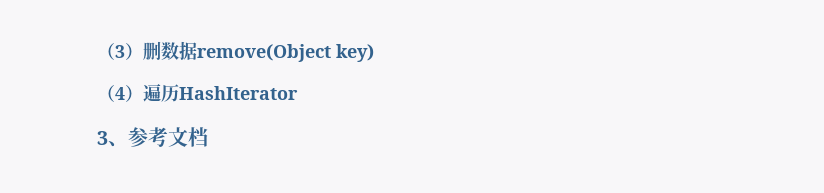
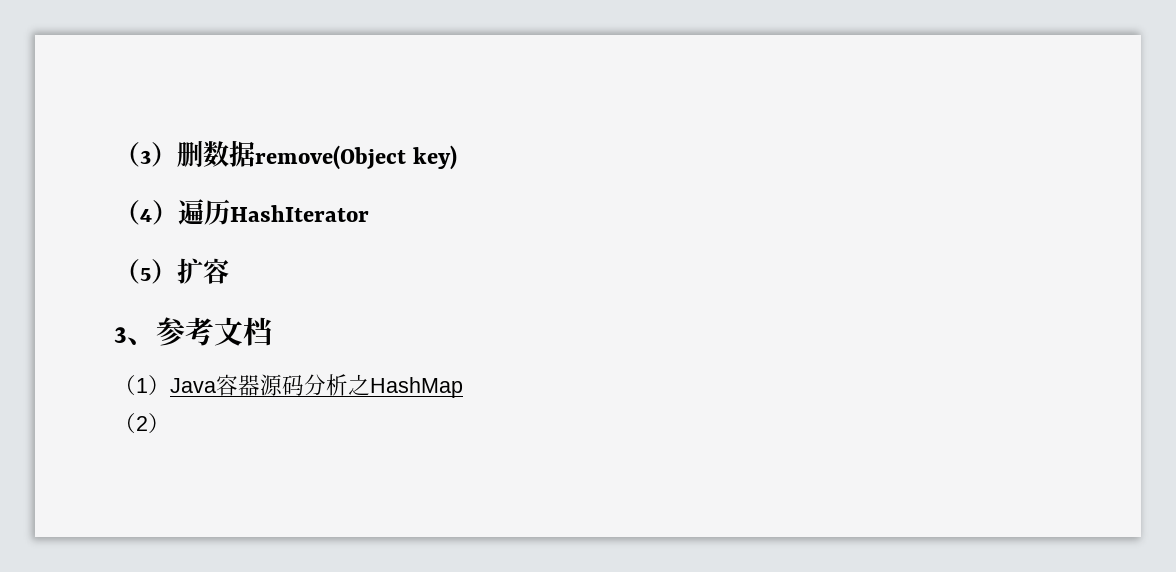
(298, 93) none -> [114,258,229,284] // （5）扩容
(208, 137) none -> [114,374,463,398] [114,413,170,434] // （1）Java容器源码分析之HashMap // （2）

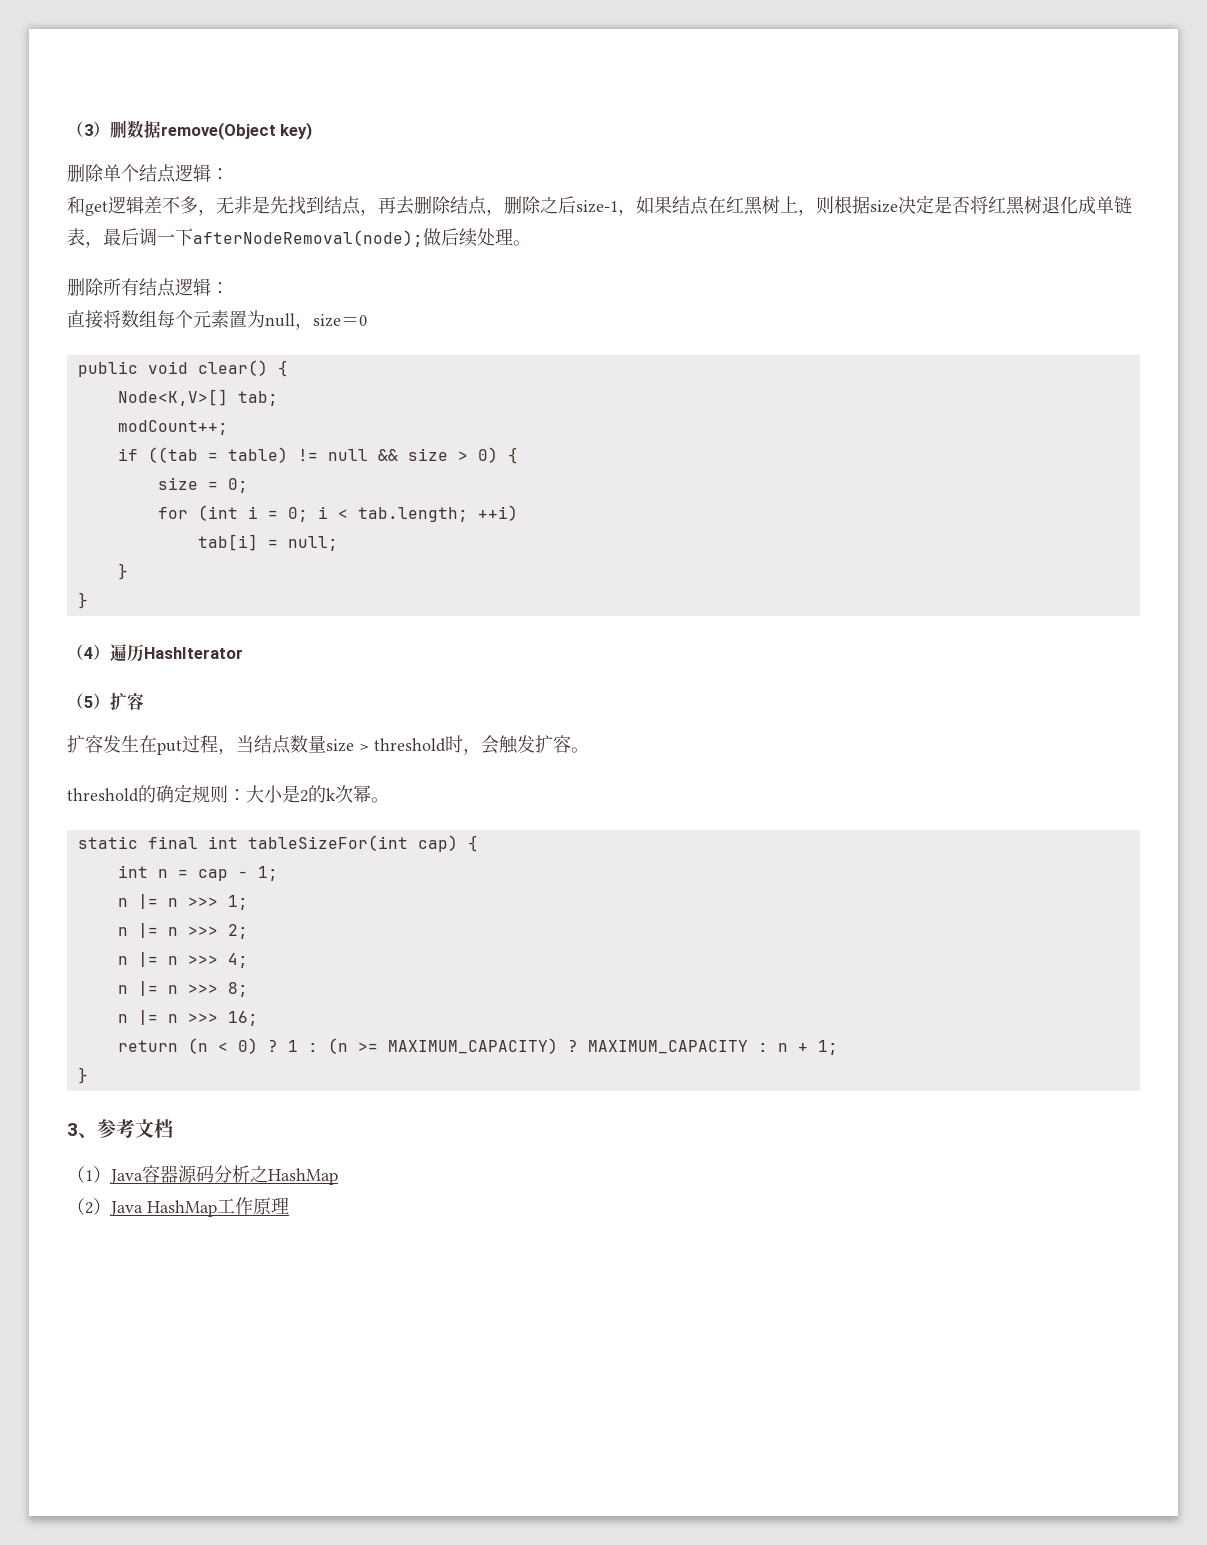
(458, 157) none -> [67,164,229,183] [67,195,1132,216] [67,228,531,248] [67,278,229,297] [67,310,367,330] [77,360,288,377] [117,389,278,406] [117,420,228,435] [117,447,518,464] [157,477,248,493] [157,505,518,522] [197,534,338,551] [117,563,128,580] [77,592,88,609] // 删除单个结点逻辑： // 和get逻辑差不多，无非是先找到结点，再去删除结点，删除之后size-1，如果结点在红黑树上，则根据size决定是否将红黑树退化成单链表，最后调一下afterNodeRemoval(node);做后续处理。 // 删除所有结点逻辑： // 直接将数组每个元素置为null，size＝0 // public void clear() { // Node<K,V>[] tab; // modCount++; // if ((tab = table) != null && size > 0) { // size = 0; // for (int i = 0; i < tab.length; ++i) // tab[i] = null; // } // }
(229, 271) none -> [67,735,589,755] [67,784,389,803] [77,835,478,852] [117,865,278,881] [117,894,248,910] [117,923,248,939] [117,952,248,968] [117,981,248,997] [117,1010,258,1026] [117,1038,838,1055] [77,1067,88,1084] // 扩容发生在put过程，当结点数量size > threshold时，会触发扩容。 // threshold的确定规则：大小是2的k次幂。 // static final int tableSizeFor(int cap) { // int n = cap - 1; // n |= n >>> 1; // n |= n >>> 2; // n |= n >>> 4; // n |= n >>> 8; // n |= n >>> 16; // return (n < 0) ? 1 : (n >= MAXIMUM_CAPACITY) ? MAXIMUM_CAPACITY : n + 1; // }
(170, 423) none -> [109,1197,289,1217] Java HashMap工作原理

